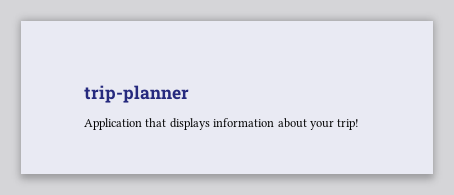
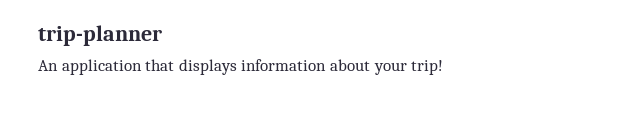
[84,118,142,130] Application -> [38,59,142,75] An application

